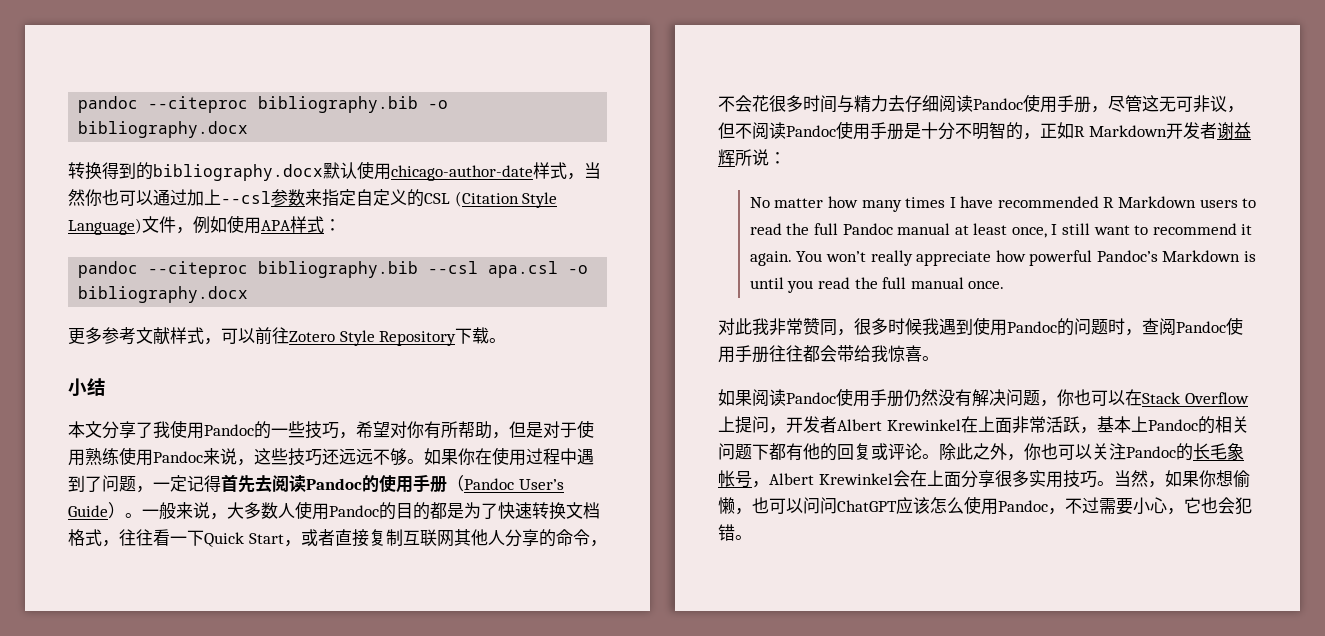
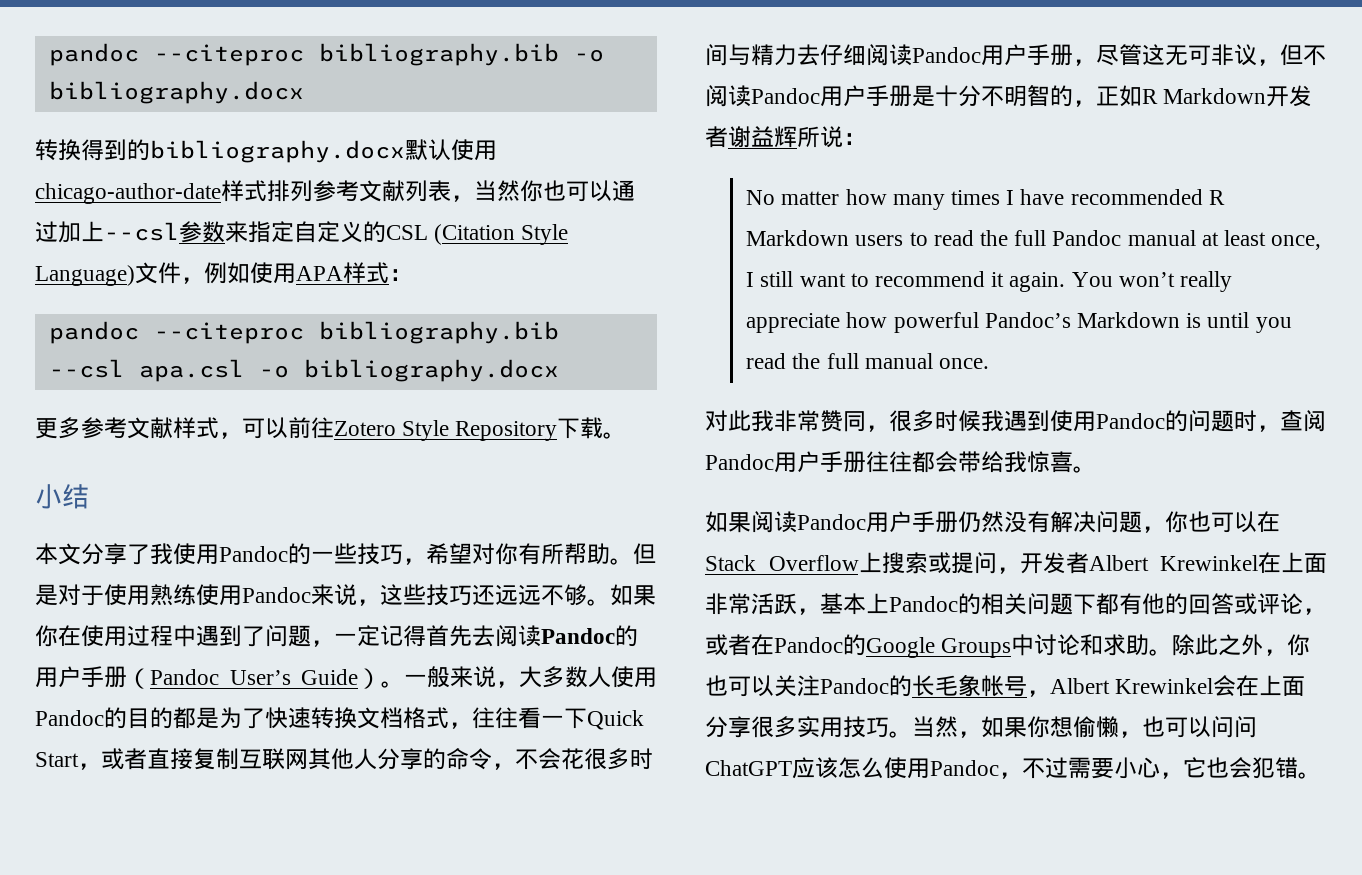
(567, 170) none -> [267,180,451,202] 排列参考文献列表
[492,432,509,439] ， -> [610,558,633,565] 。
[379,475,413,493] 使用 -> [35,666,81,688] 用户
[1023,94,1057,113] 使用 -> [981,44,1027,66] 用户
[836,121,870,140] 使用 -> [820,85,866,107] 用户
[1226,317,1243,335] [718,346,735,363] 使用 -> [774,451,820,473] 用户
[836,388,870,407] 使用 -> [866,511,912,533] 用户
(735, 424) none -> [881,552,951,574] 搜索或
[854,443,922,460] 复或评论 -> [1211,593,1326,615] [705,634,1150,658] 答或评论，或者在Pandoc的Google Groups中讨论和求助

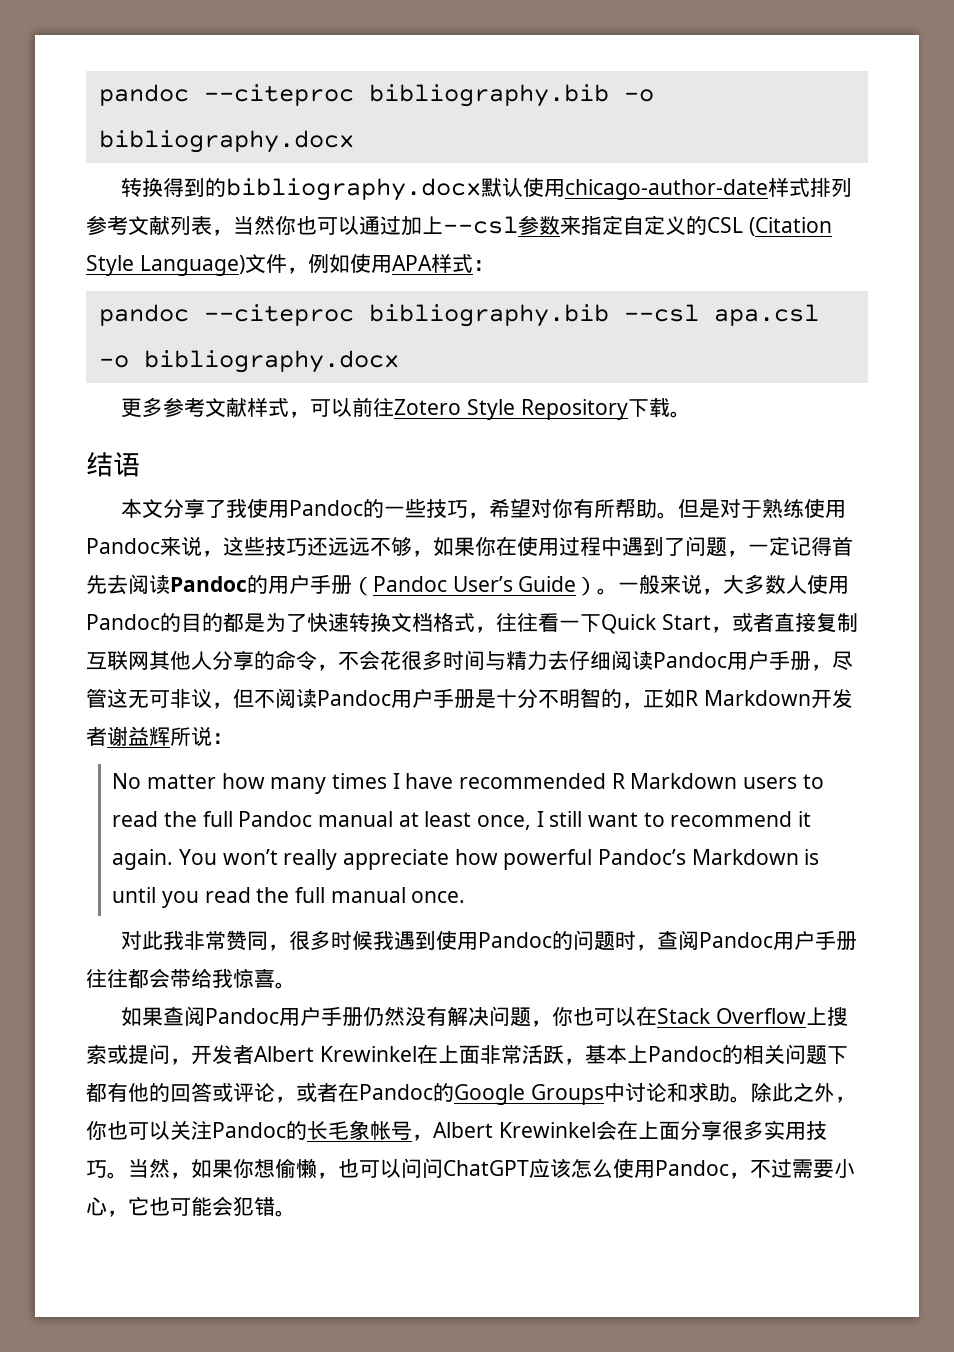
[35,484,62,509] 小 -> (691, 414) none
(89, 496) none -> [113,452,140,477] 语
[104,584,150,606] 使用 -> (763, 509) none
[587,599,610,606] 。 -> [412,550,433,557] ，
[751,511,797,533] 阅读 -> [163,1006,206,1026] 查阅
(1229, 767) none -> [170,1196,212,1216] 可能

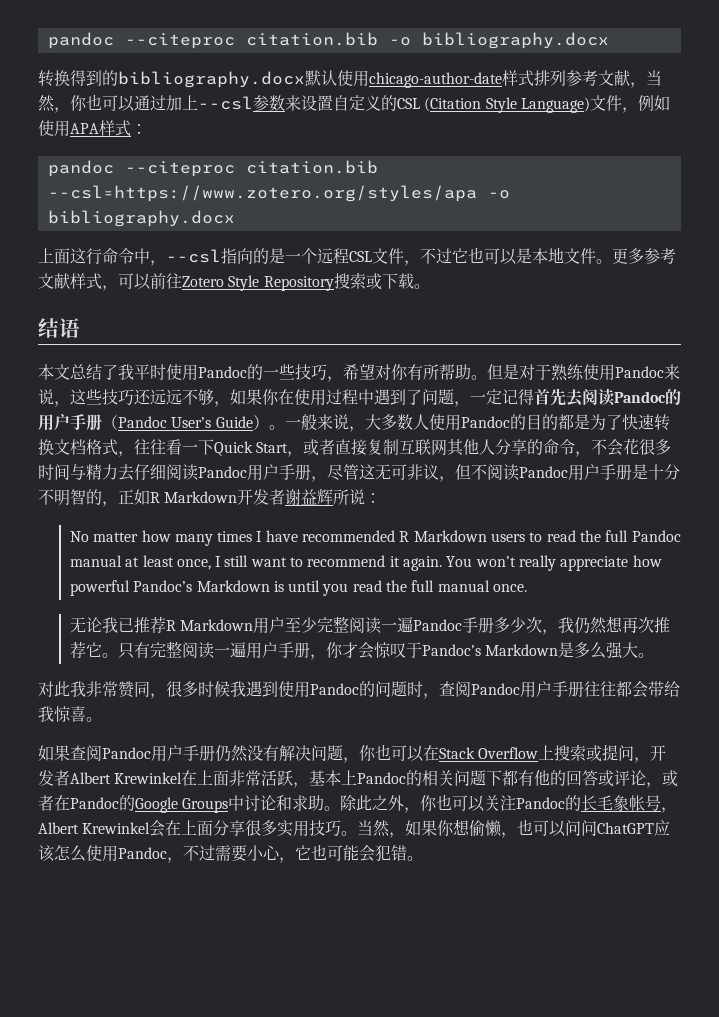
[98,84,609,107] pandoc --citeproc bibliography.bib -> [47,32,378,49] pandoc --citeproc citation.bib
[170,215,275,236] 列表，当然 -> [630,70,662,88] [38,95,70,113] ，当然，
[581,215,623,235] 指定 -> [301,95,333,111] 设置
[368,304,819,327] [98,350,399,373] bibliography.bib --csl apa.csl -o bibliography.docx // -> [245,160,378,174] [47,185,510,202] [47,210,235,227] [38,247,612,266] citation.bib --csl=https://www.zotero.org/styles/apa -o bibliography.docx // 上面这行命令中，--csl指向的是一个远程CSL文件，不过它也可以是本地文件。
(628, 409) none -> [333,272,382,290] 搜索或
[163,498,248,518] 分享了我 -> [70,364,166,380] 总结了我平时
(466, 897) none -> [69,616,671,635] [69,641,655,660] // 无论我已推荐R Markdown用户至少完整阅读一遍Pandoc手册多少次，我仍然想再次推荐它。只有完整阅读一遍用户手册，你才会惊叹于Pandoc’s Markdown是多么强大。

